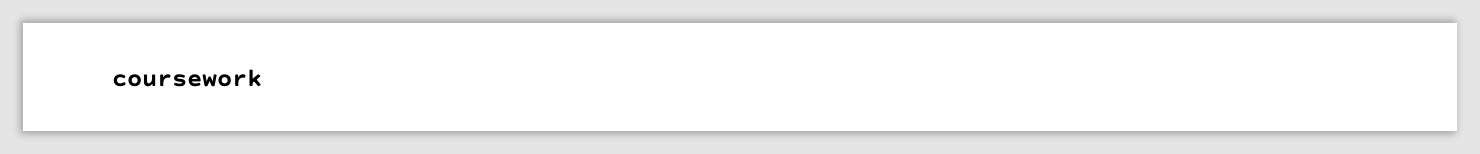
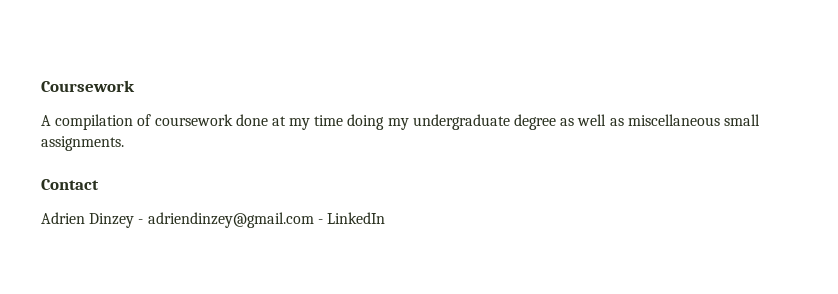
[112,69,262,87] coursework -> [41,80,135,92] [41,114,760,130] [41,136,124,151] [41,179,99,190] [41,212,385,228] Coursework // A compilation of coursework done at my time doing my undergraduate degree as well as miscellaneous small assignments. // Contact // Adrien Dinzey - adriendinzey@gmail.com - LinkedIn

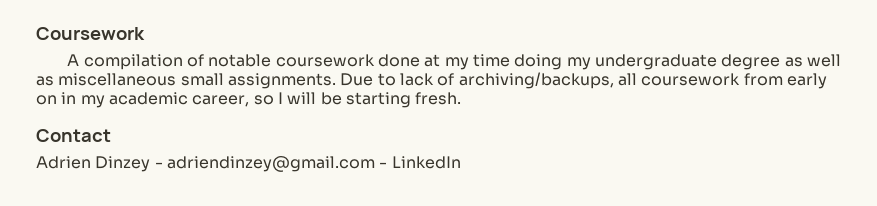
(152, 120) none -> [208,54,272,67] notable
(124, 143) none -> [340,72,827,89] [36,92,462,108] Due to lack of archiving/backups, all coursework from early on in my academic career, so I will be starting fresh.

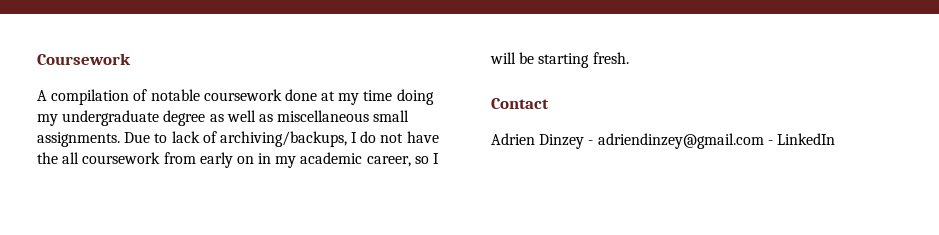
(614, 80) none -> [351,131,439,143] [37,152,58,164] I do not have the

